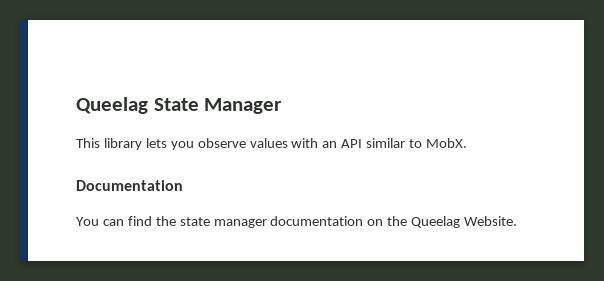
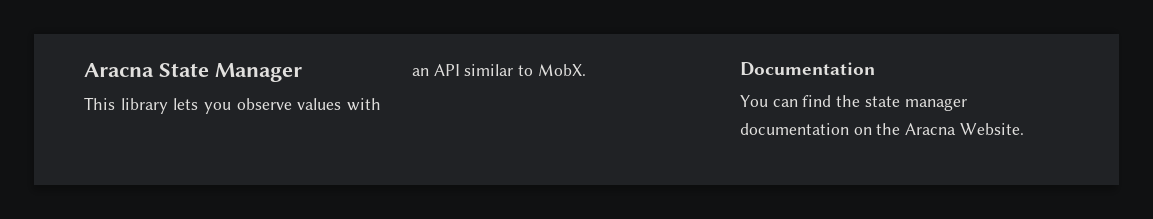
[76,97,148,114] Queelag -> [84,63,154,77] Aracna
[411,216,461,228] Queelag -> [905,123,957,135] Aracna

